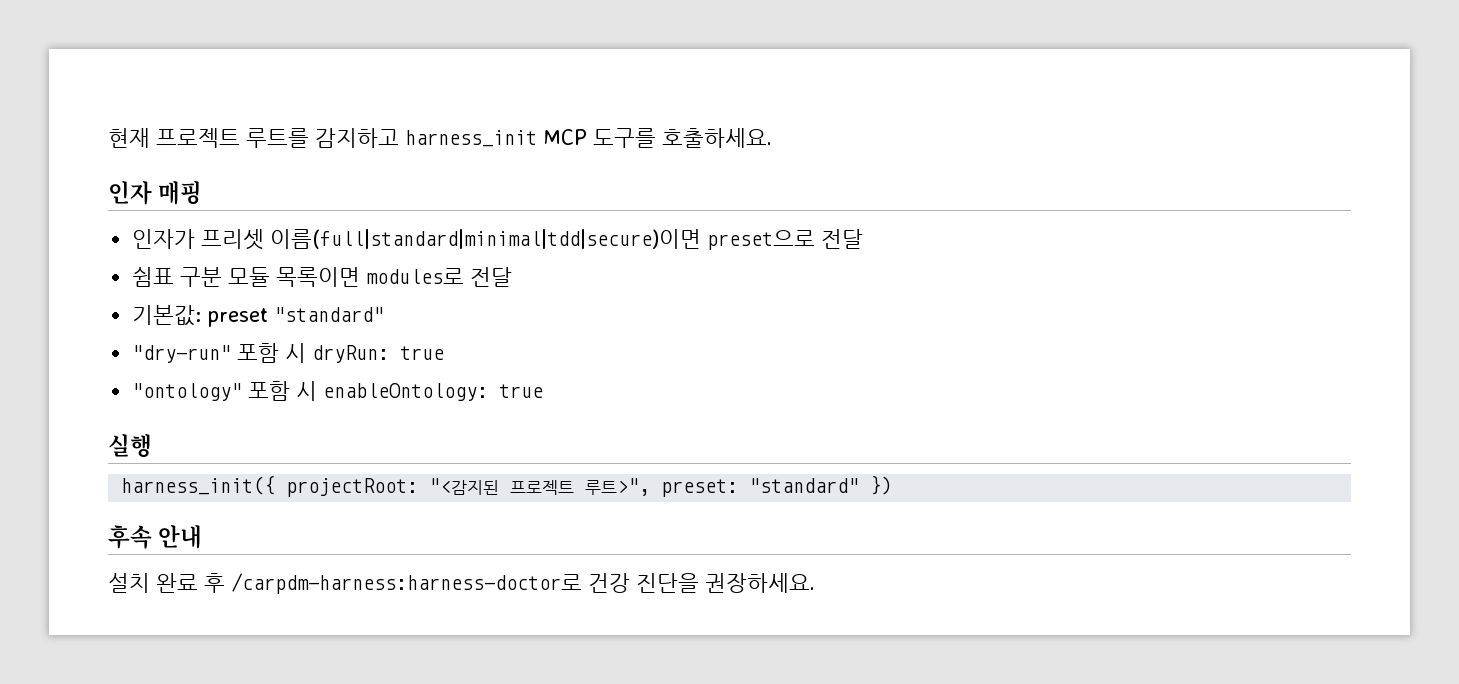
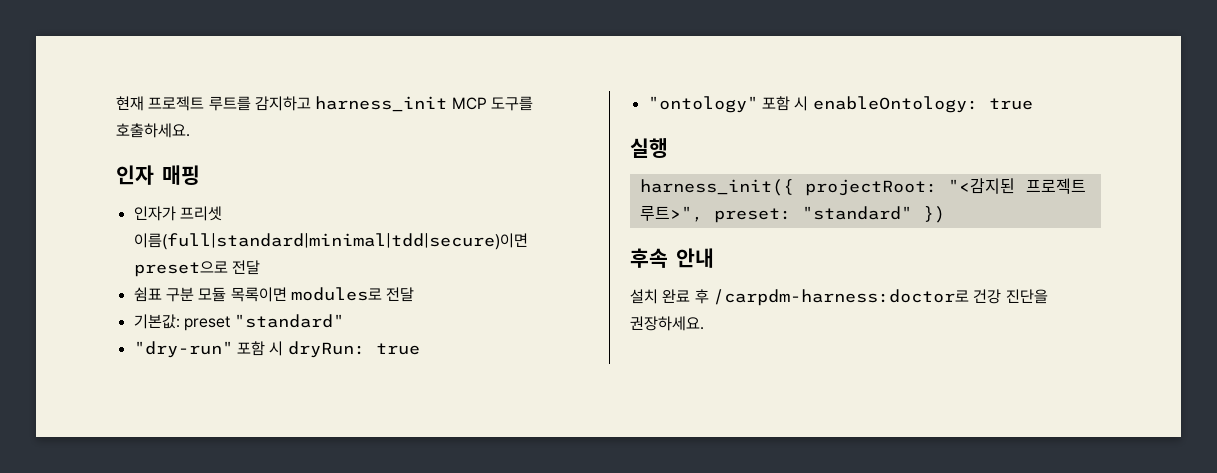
[231,573,582,594] /carpdm-harness:harness-doctor로 -> [712,289,969,306] /carpdm-harness:doctor로

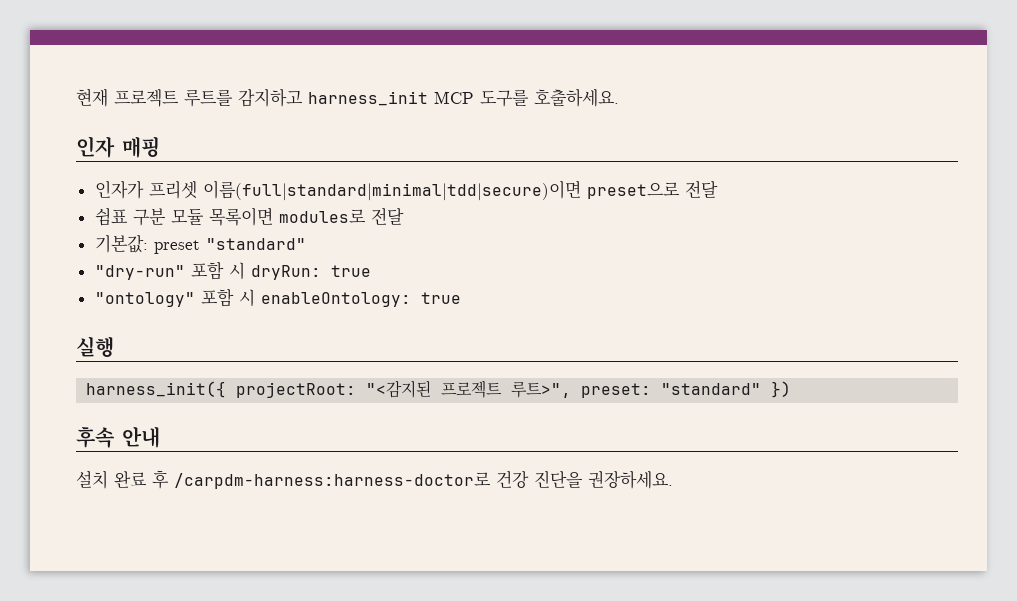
[712,289,969,306] /carpdm-harness:doctor로 -> [174,472,491,489] /carpdm-harness:harness-doctor로

